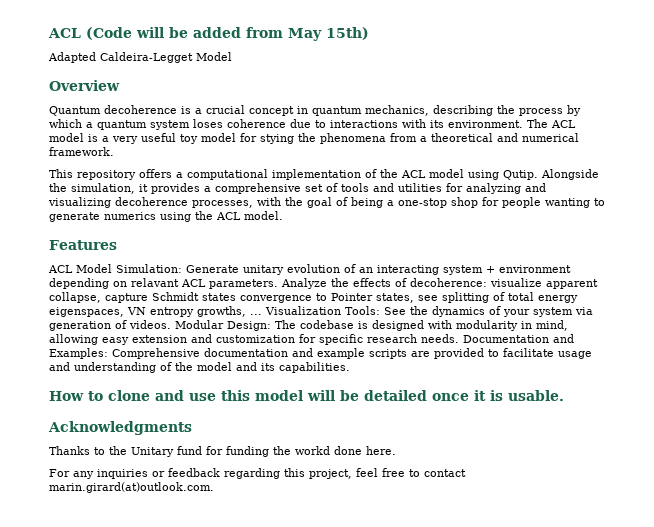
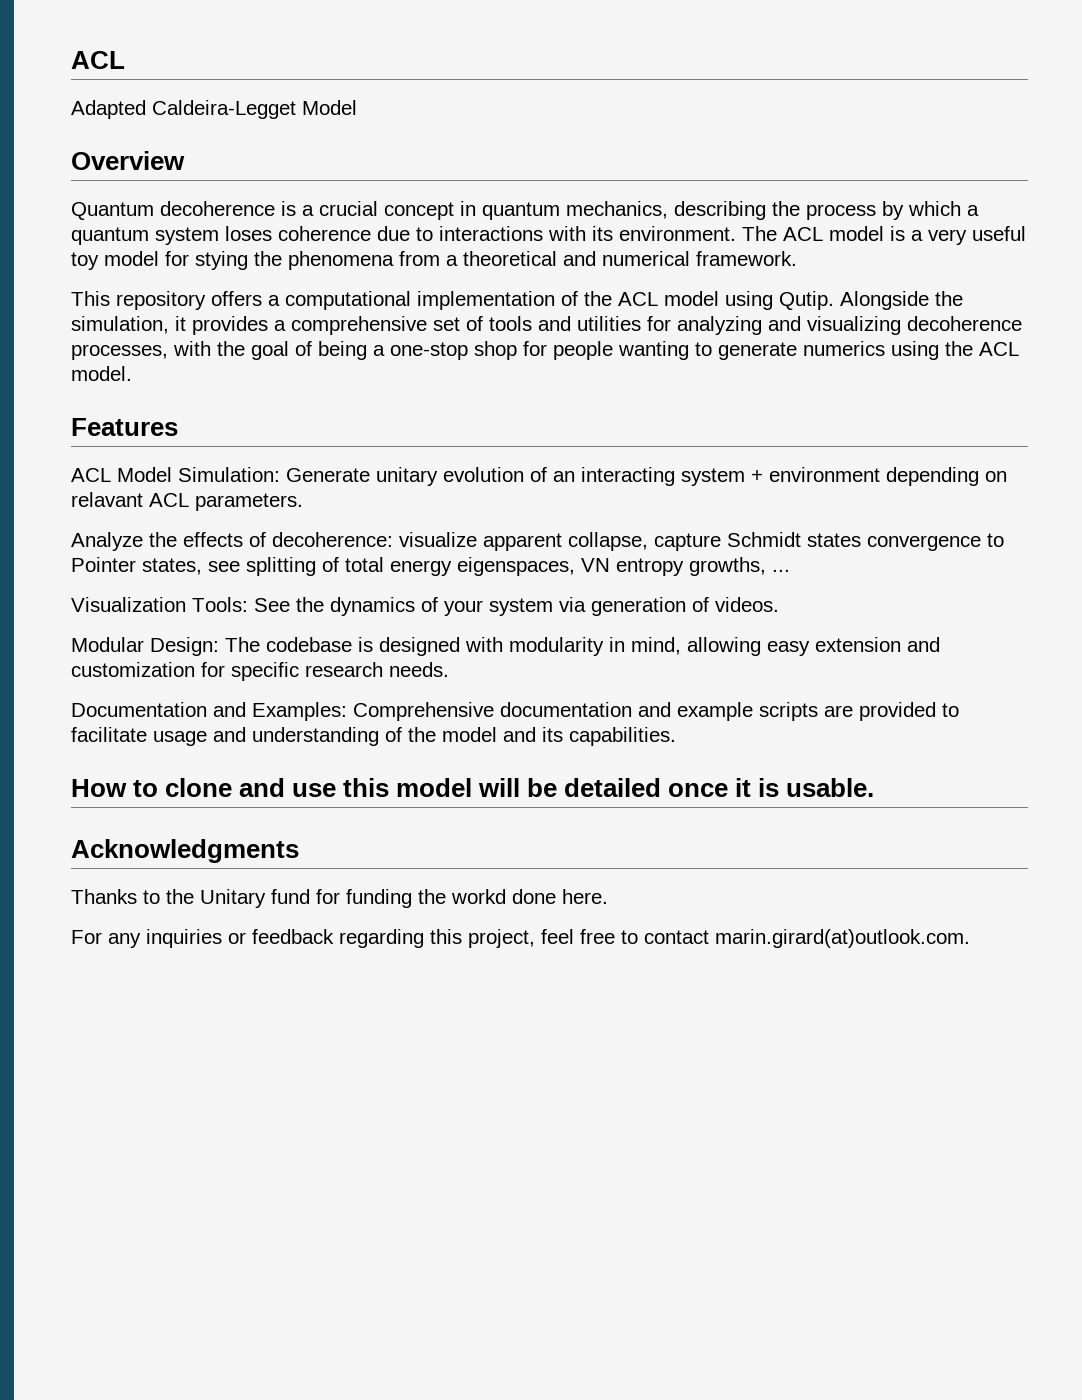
[48,27,369,41] ACL (Code will be added from May 15th) -> [71,51,125,69] ACL
(278, 284) none -> (303, 502) //
(262, 314) none -> (790, 570) //
(171, 324) none -> (779, 604) //
(459, 338) none -> (449, 669) //

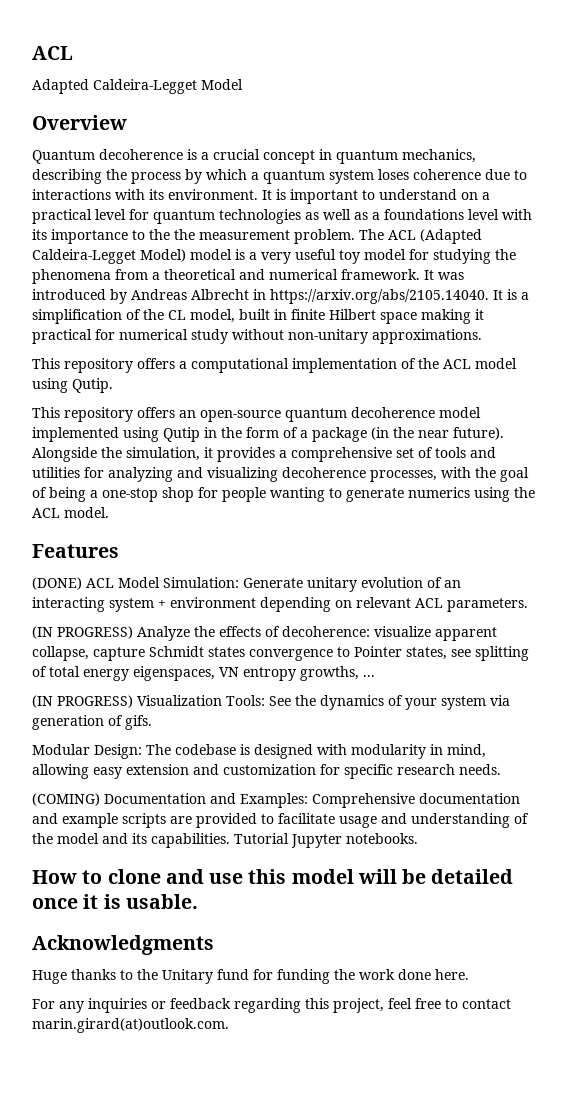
[742,226,823,241] The ACL -> [262,189,490,204] [32,209,532,224] [32,229,482,244] [32,249,186,264] It is important to understand on a practical level for quantum technologies as well as a foundations level with its importance to the the measurement problem. The ACL (Adapted Caldeira-Legget Model)
[195,251,248,270] stying -> [433,249,491,264] studying
(797, 258) none -> [424,270,464,280] [32,289,529,304] [32,309,484,324] [32,329,482,344] It was introduced by Andreas Albrecht in https://arxiv.org/abs/2105.14040. It is a simplification of the CL model, built in finite Hilbert space making it practical for numerical study without non-unitary approximations.
(834, 300) none -> [32,407,481,422] [32,427,504,442] // This repository offers an open-source quantum decoherence model implemented using Qutip in the form of a package (in the near future).
(178, 427) none -> [32,577,82,590] (DONE)
[71,492,143,507] relavant -> [356,597,411,608] relevant
(303, 502) none -> [32,626,133,639] (IN PROGRESS)
(790, 570) none -> [32,695,133,708] (IN PROGRESS)
[715,597,779,612] videos. -> [125,715,152,730] gifs.
(449, 669) none -> [32,793,100,806] (COMING)
(676, 736) none -> [234,833,418,848] Tutorial Jupyter notebooks.
[71,889,137,904] Thanks -> [32,969,116,984] Huge thanks
[451,889,506,904] workd -> [359,969,395,980] work

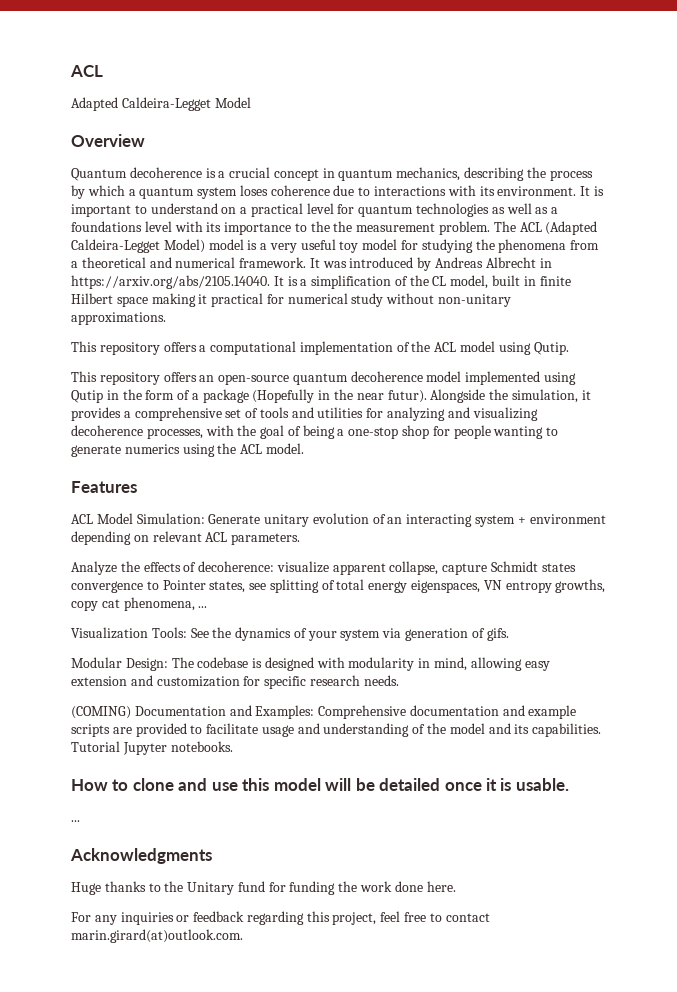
[371,427,389,440] (in -> [252,389,331,403] (Hopefully in
[453,427,504,440] future). -> [387,390,427,403] futur).
[32,577,82,590] (DONE) -> (137, 487) none
[32,626,133,639] (IN PROGRESS) -> (301, 539) none
[363,675,375,677] [32,695,133,708] ... // (IN PROGRESS) -> [71,597,208,611] copy cat phenomena, ... //
(198, 901) none -> [71,820,80,822] // ...

